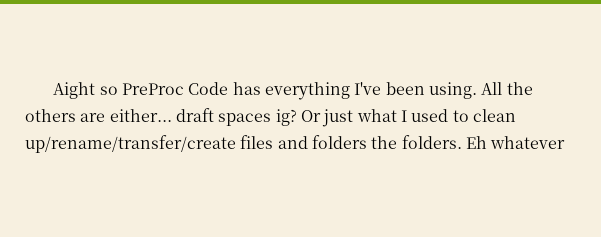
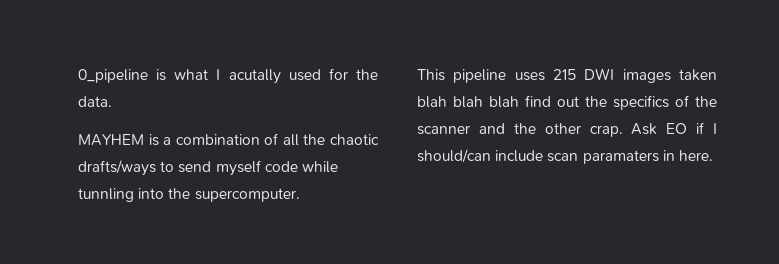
[53,82,533,100] [25,108,516,127] [25,135,566,153] Aight so PreProc Code has everything I've been using. All the others are either... draft spaces ig? Or just what I used to clean up/rename/transfer/create files and folders the folders. Eh whatever -> [78,68,378,84] [78,96,112,107] [78,133,379,146] [78,160,338,176] [78,188,300,202] [417,68,717,83] [417,95,717,110] [417,122,717,137] [417,149,713,164] 0_pipeline is what I acutally used for the data. // MAYHEM is a combination of all the chaotic drafts/ways to send myself code while tunnling into the supercomputer. // This pipeline uses 215 DWI images taken blah blah blah find out the specifics of the scanner and the other crap. Ask EO if I should/can include scan paramaters in here.

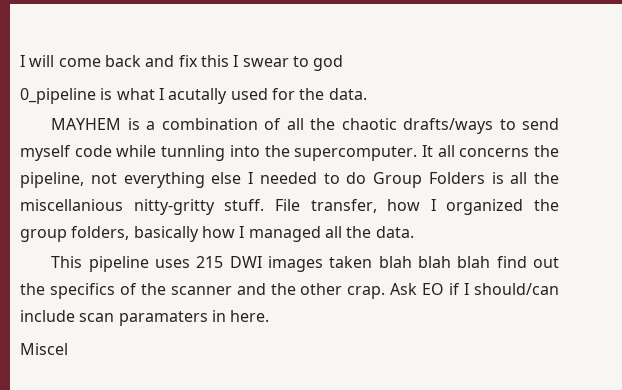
(78, 76) none -> [20,55,344,71] I will come back and fix this I swear to god //
(300, 195) none -> [421,145,560,157] [20,172,559,188] [20,199,559,215] [20,226,414,242] It all concerns the pipeline, not everything else I needed to do Group Folders is all the miscellanious nitty-gritty stuff. File transfer, how I organized the group folders, basically how I managed all the data.
(713, 155) none -> [20,343,68,355] // Miscel

